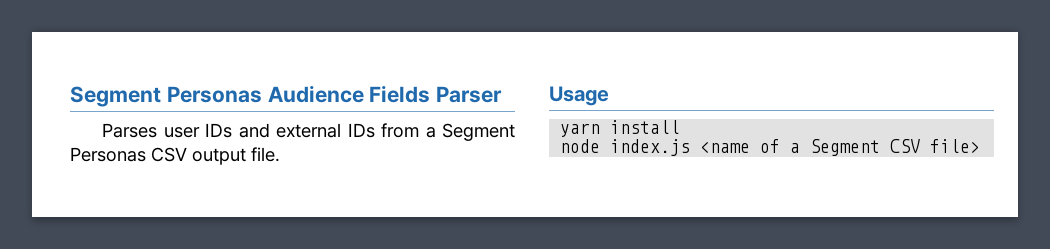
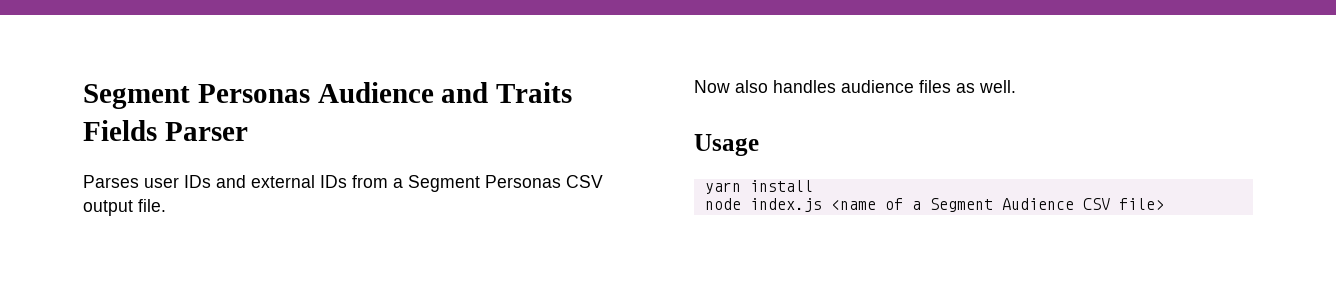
(364, 94) none -> [441,82,573,103] and Traits
(280, 154) none -> [694,80,1016,93] // Now also handles audience files as well.
(881, 147) none -> [1001,198,1074,210] Audience

